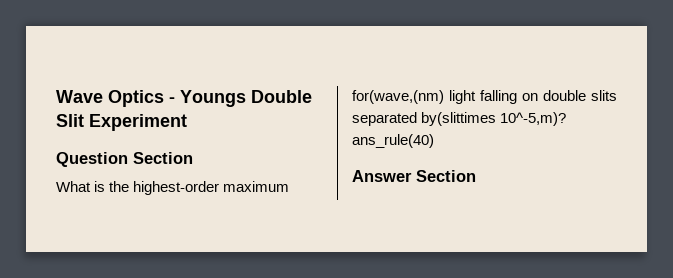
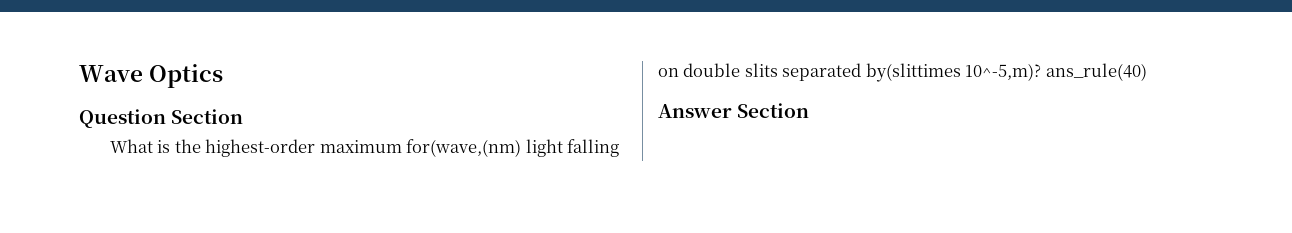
[169,90,312,107] [56,114,187,131] - Youngs Double Slit Experiment -> (224, 76) none

